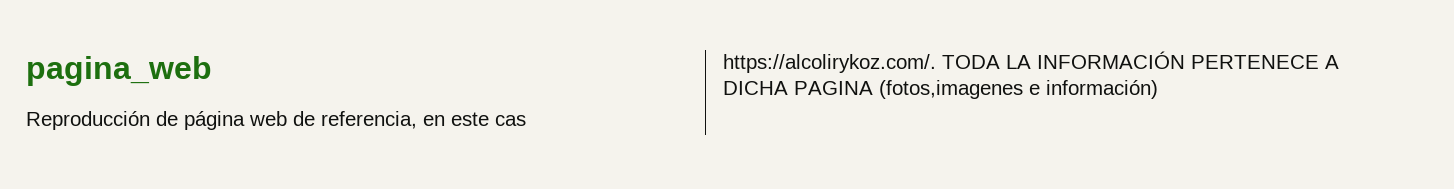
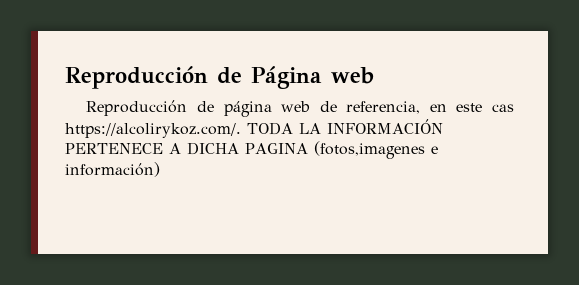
[26,56,212,86] pagina_web -> [65,66,374,89] Reproducción de Página web

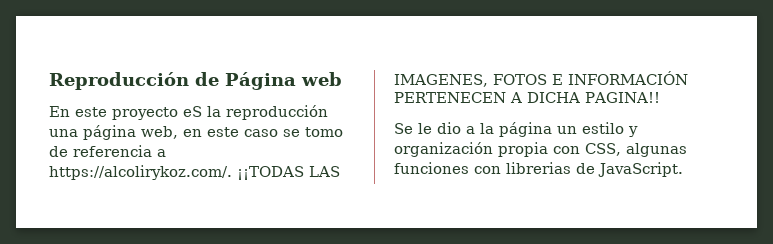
[86,100,514,117] [65,119,443,138] [65,141,438,159] [65,162,160,177] Reproducción de página web de referencia, en este cas https://alcolirykoz.com/. TODA LA INFORMACIÓN PERTENECE A DICHA PAGINA (fotos,imagenes e información) -> [49,105,328,120] [49,125,343,140] [49,145,166,157] [49,165,340,180] [394,71,688,87] [394,92,660,103] [394,122,638,137] [394,142,687,157] [394,162,683,177] En este proyecto eS la reproducción una página web, en este caso se tomo de referencia a https://alcolirykoz.com/. ¡¡TODAS LAS IMAGENES, FOTOS E INFORMACIÓN PERTENECEN A DICHA PAGINA!! // Se le dio a la página un estilo y organización propia con CSS, algunas funciones con librerias de JavaScript.

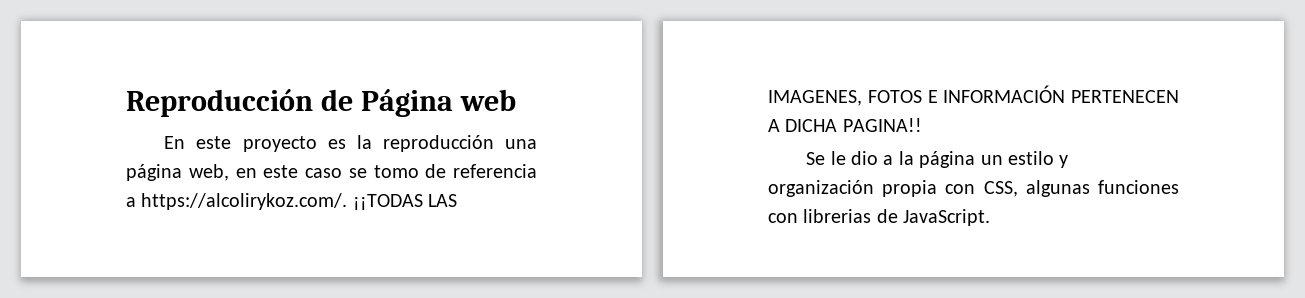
[183,106,202,117] eS -> [327,139,346,149] es

